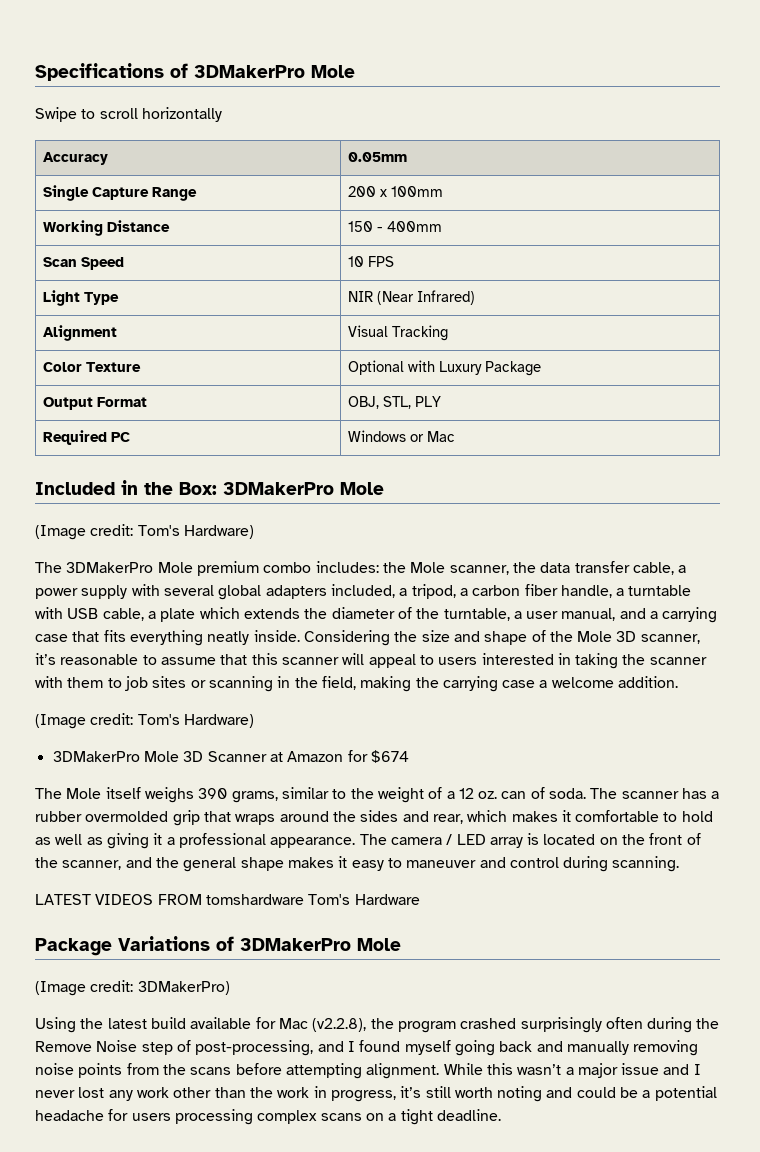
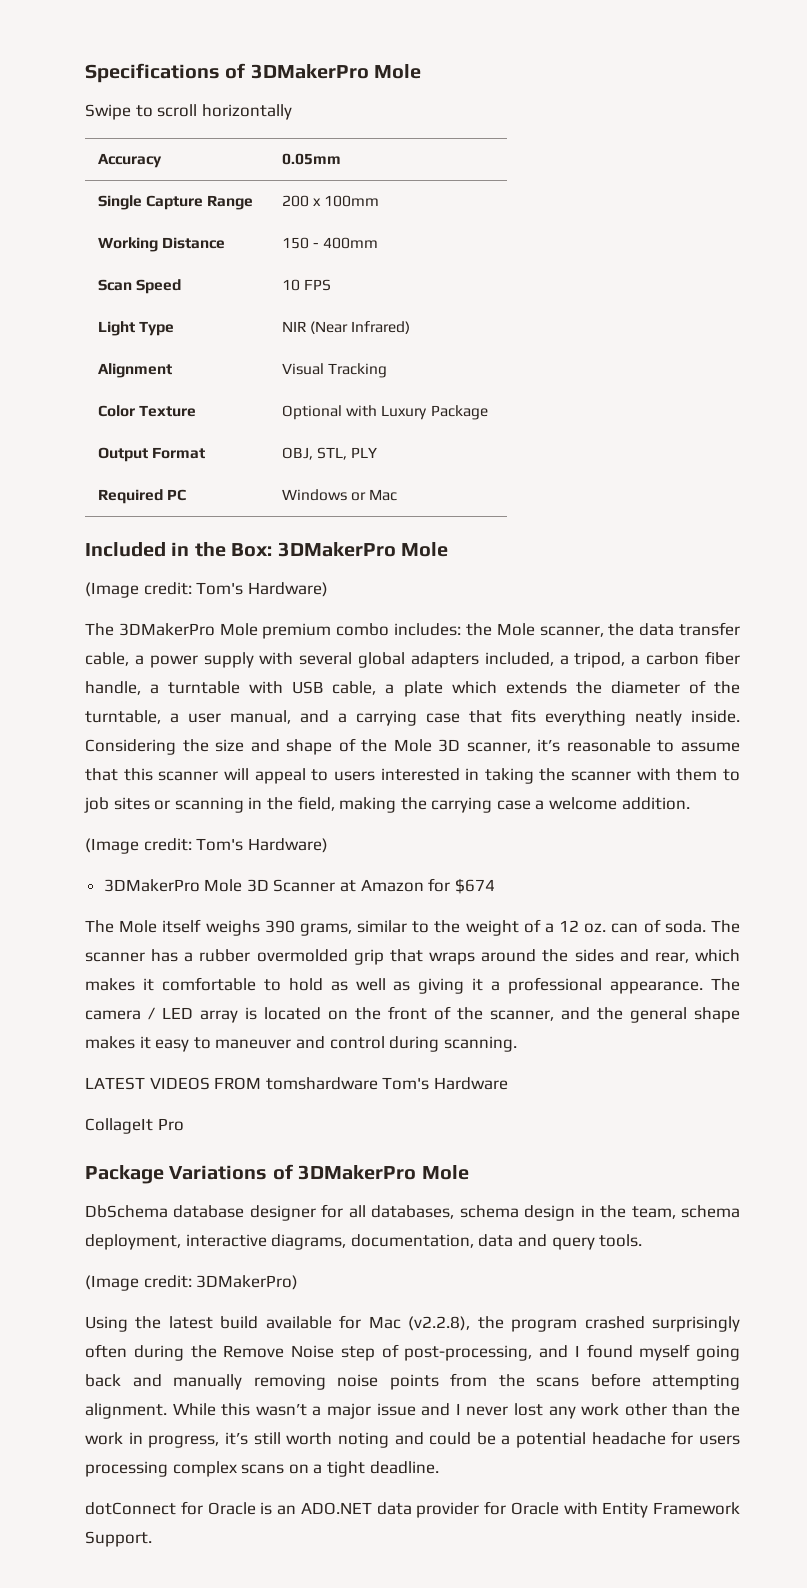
(420, 899) none -> [85,1118,184,1134] // CollageIt Pro
(401, 944) none -> [85,1204,740,1221] [85,1234,643,1250] // DbSchema database designer for all databases, schema design in the team, schema deployment, interactive diagrams, documentation, data and query tools.
(501, 1115) none -> [85,1501,740,1518] [85,1531,152,1547] // dotConnect for Oracle is an ADO.NET data provider for Oracle with Entity Framework Support.

